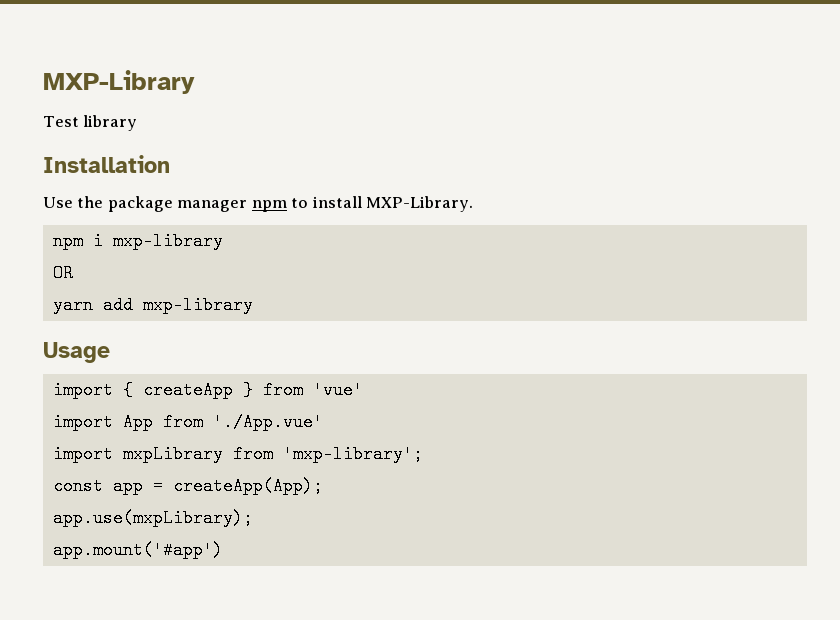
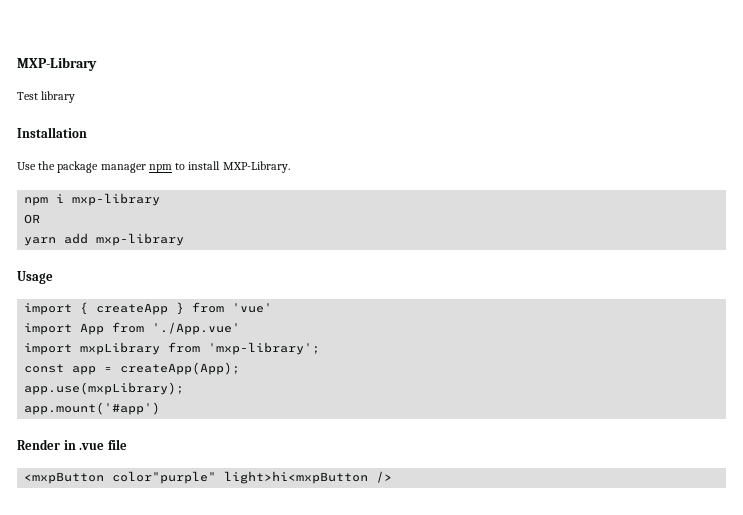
(223, 550) none -> [17,439,127,450] [24,471,393,484] // Render in .vue file // <mxpButton color"purple" light>hi<mxpButton />

